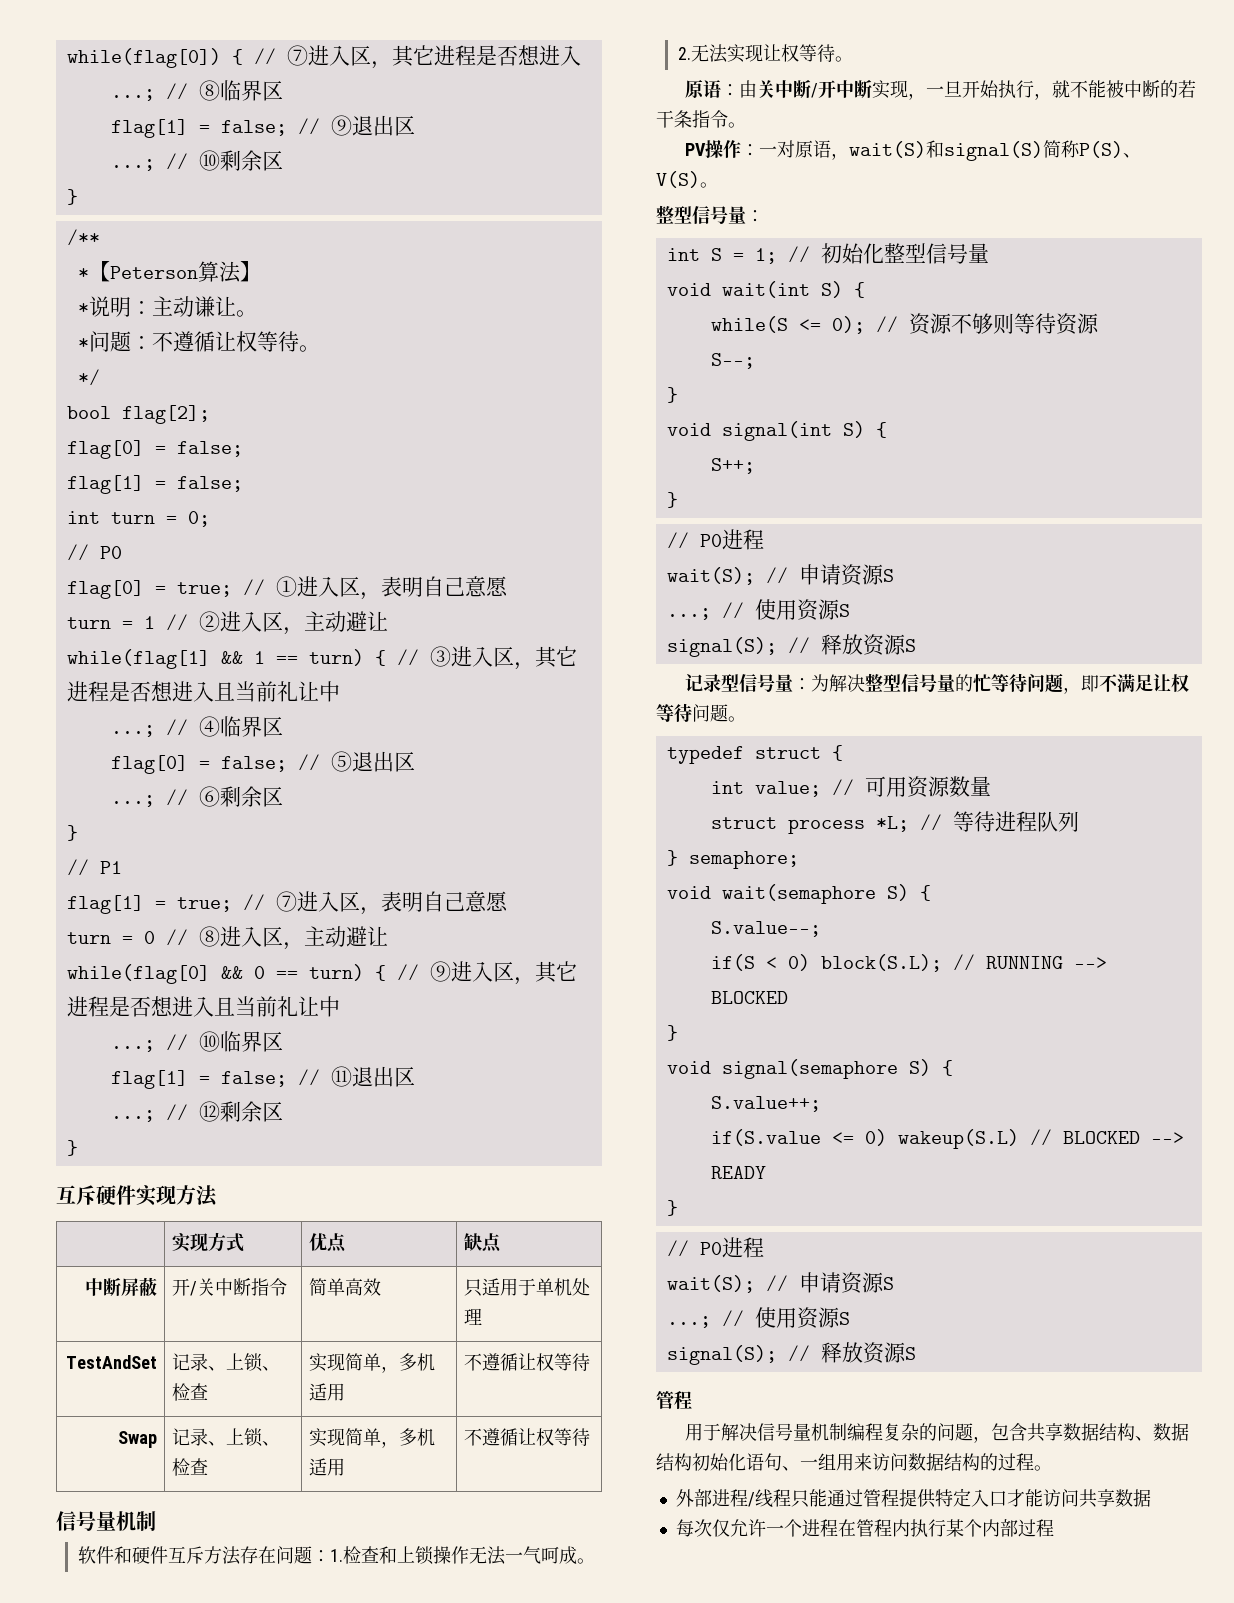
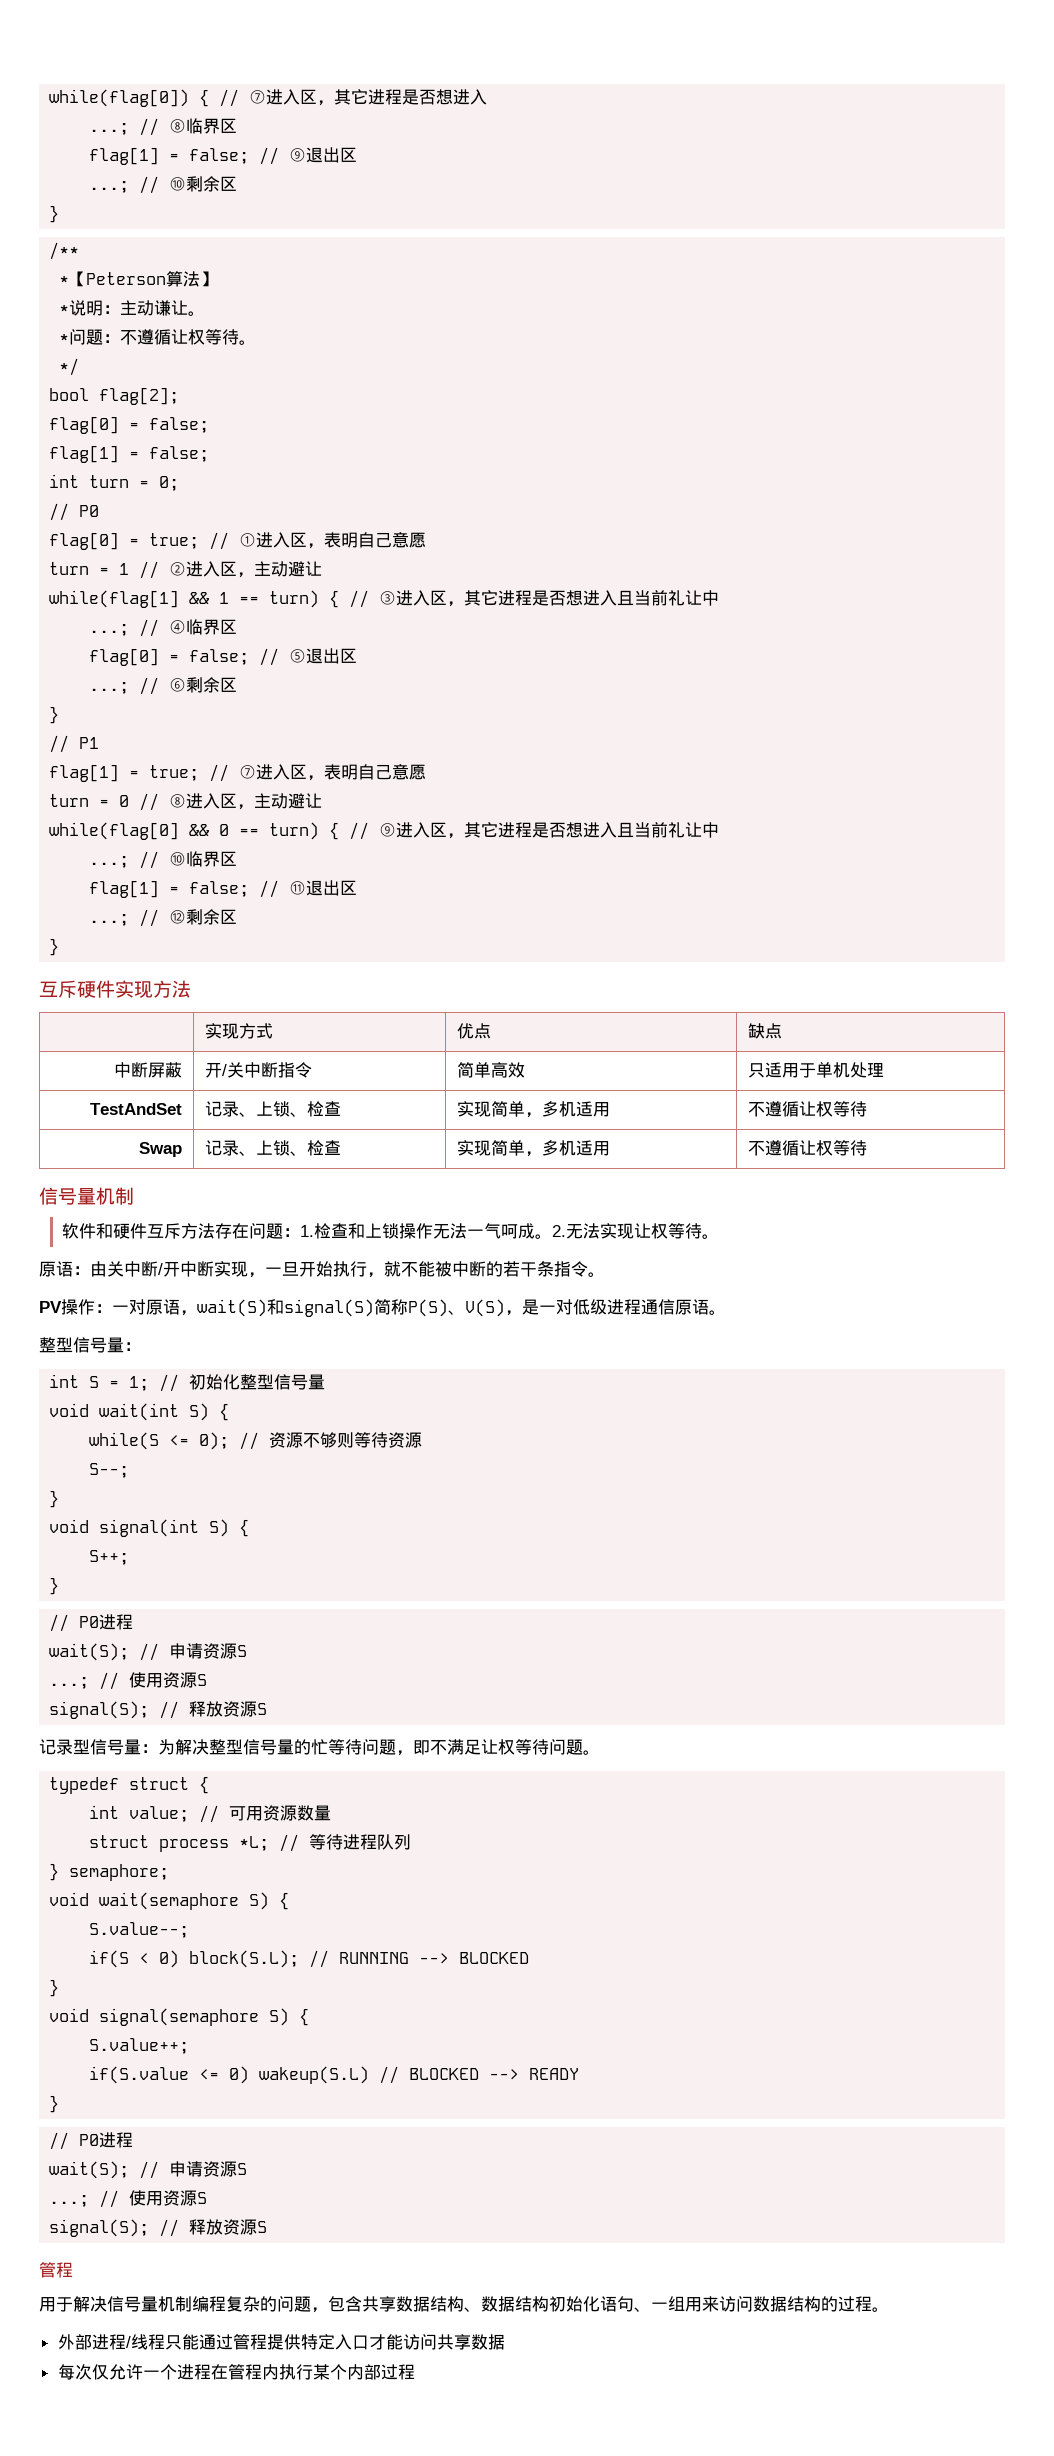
(700, 179) none -> [505,1299,709,1316] ，是一对低级进程通信原语

